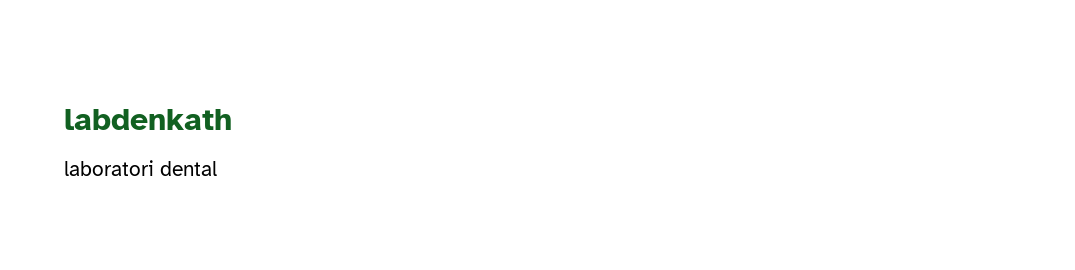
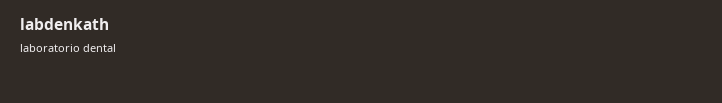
[64,160,154,176] laboratori -> [20,44,80,52] laboratorio

